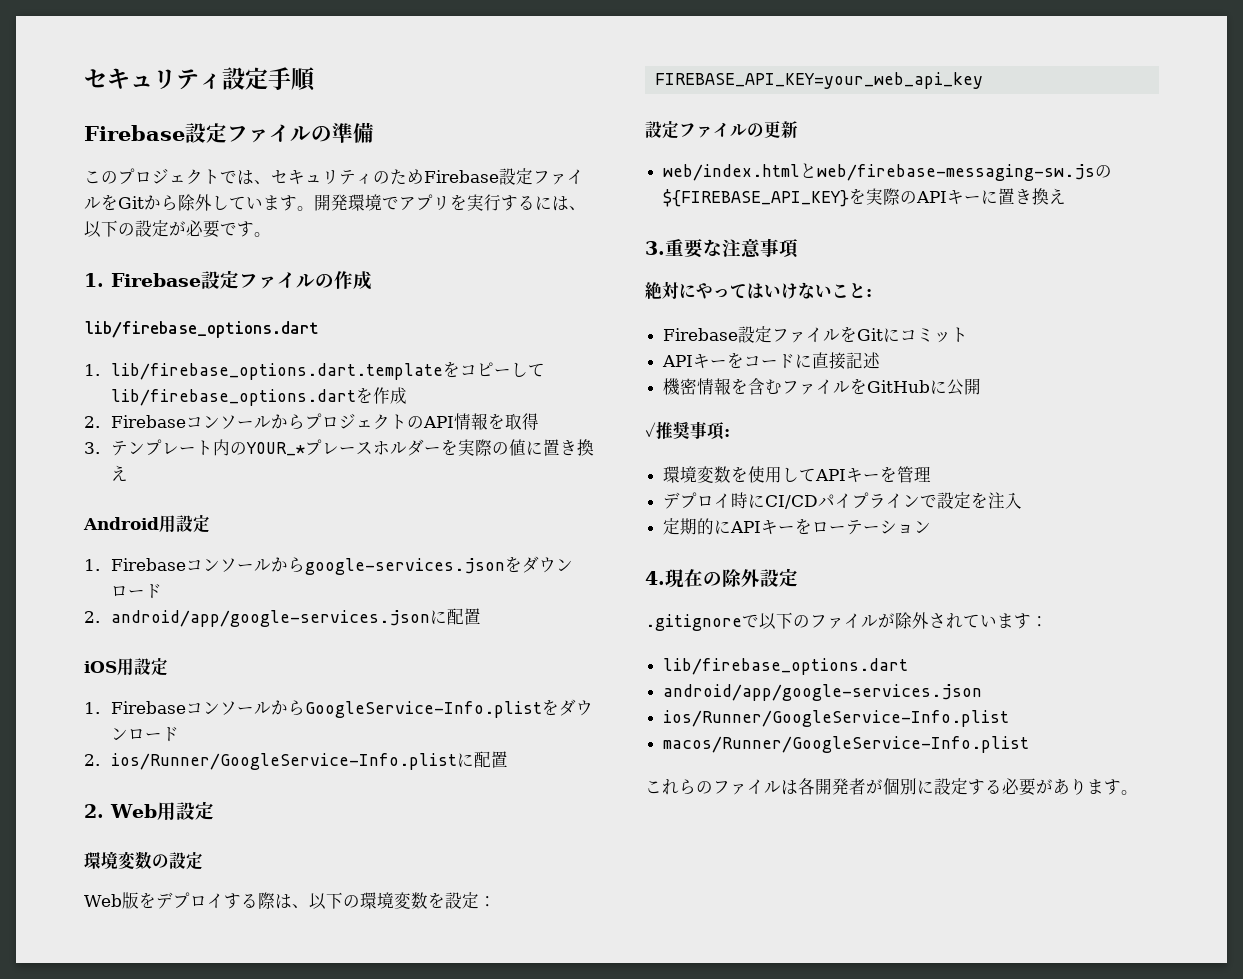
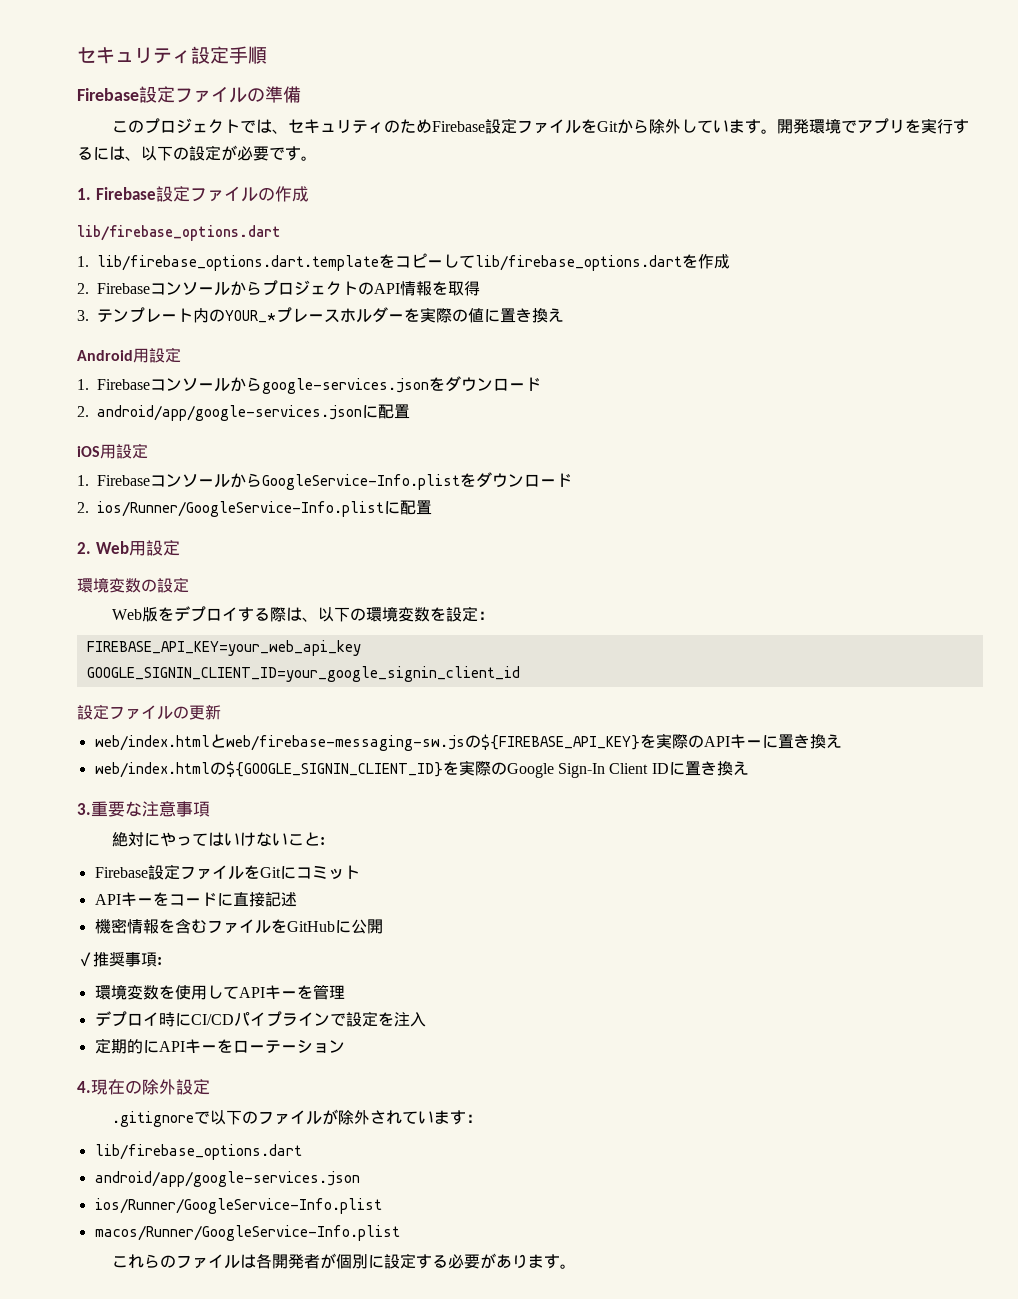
(983, 80) none -> [86,666,520,682] // GOOGLE_SIGNIN_CLIENT_ID=your_google_signin_client_id
(1067, 196) none -> [94,760,749,778] // web/index.htmlの${GOOGLE_SIGNIN_CLIENT_ID}を実際のGoogle Sign-In Client IDに置き換え

